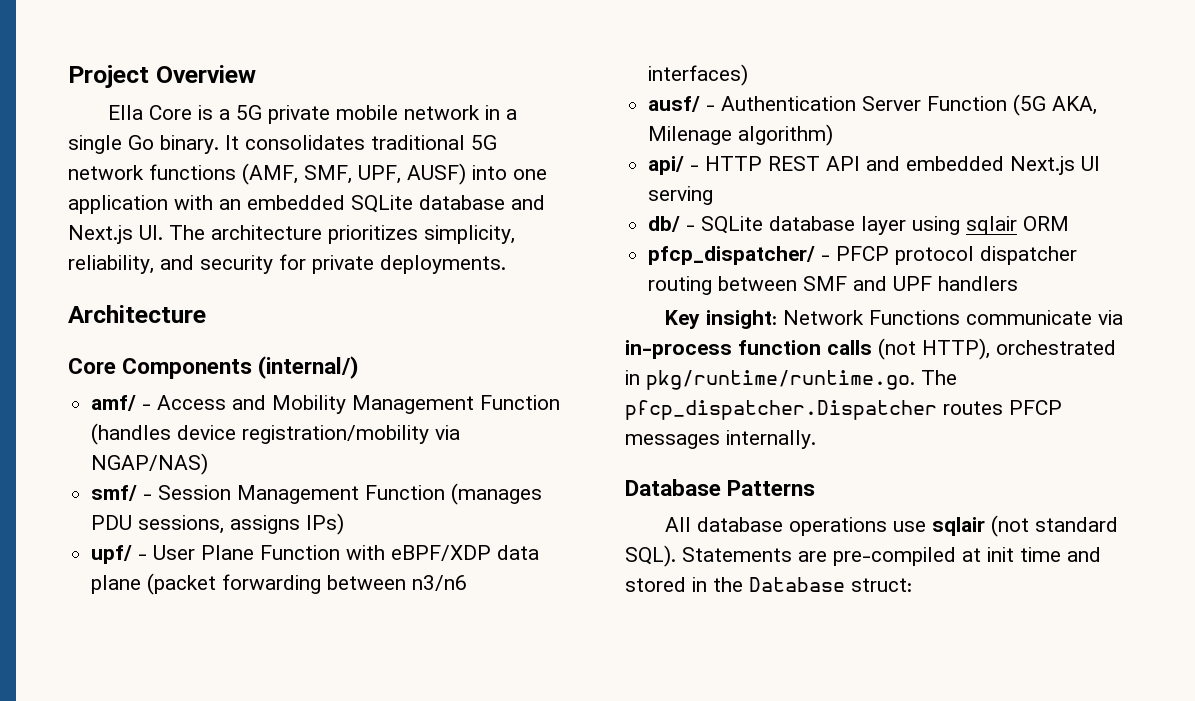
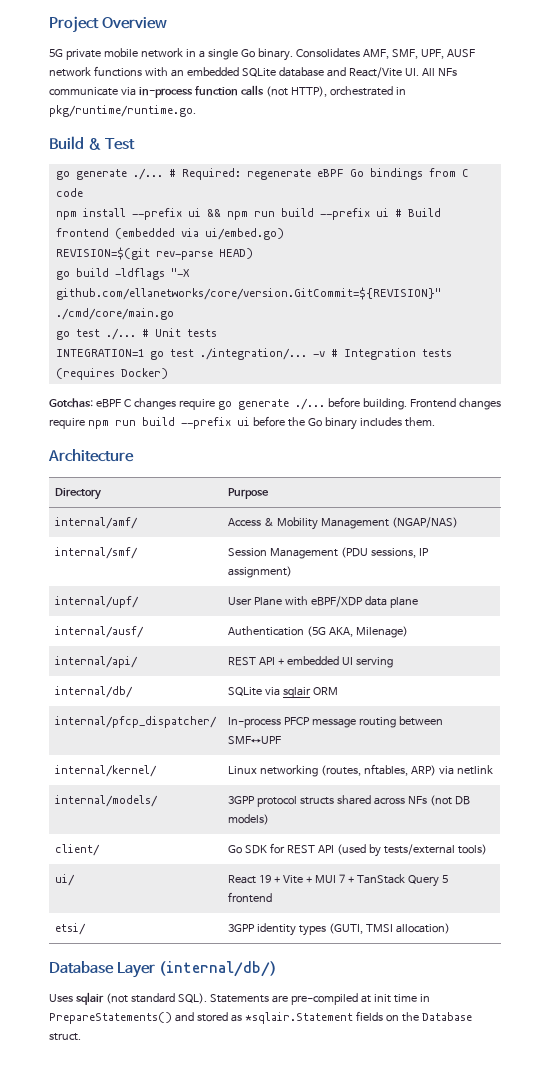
[108,105,231,120] Ella Core is a -> (168, 23) none
[225,135,497,150] [68,163,547,185] [68,195,168,214] It consolidates traditional 5G network functions (AMF, SMF, UPF, AUSF) into one application -> [295,48,475,59] [49,66,142,77] Consolidates AMF, SMF, UPF, AUSF network functions
[68,225,515,244] [68,254,506,274] [68,305,206,323] [68,356,360,379] [91,395,561,414] [91,423,461,445] [91,453,209,475] [91,483,543,505] [91,513,345,535] [91,545,540,564] [91,573,468,595] [648,64,749,86] [648,94,1098,116] [648,124,834,146] [648,156,1101,175] [648,186,714,205] [648,216,1070,235] [648,246,1078,265] [648,276,1019,295] [665,310,961,329] Next.js UI. The architecture prioritizes simplicity, reliability, and security for private deployments. // Architecture // Core Components (internal/) // amf/ - Access and Mobility Management Function (handles device registration/mobility via NGAP/NAS) // smf/ - Session Management Function (manages PDU sessions, assigns IPs) // upf/ - User Plane Function with eBPF/XDP data plane (packet forwarding between n3/n6 interfaces) // ausf/ - Authentication Server Function (5G AKA, Milenage algorithm) // api/ - HTTP REST API and embedded Next.js UI serving // db/ - SQLite database layer using sqlair ORM // pfcp_dispatcher/ - PFCP protocol dispatcher routing between SMF and UPF handlers // Key insight: Network Functions -> [348,67,457,78] React/Vite UI. All NFs
[921,370,957,385] [625,400,1062,420] [625,430,816,449] [625,479,816,496] [665,517,927,536] The pfcp_dispatcher.Dispatcher routes PFCP messages internally. // Database Patterns // All database operations use -> [49,136,136,150] [55,168,469,180] [55,188,83,197] [55,208,441,220] [55,228,284,240] [55,247,253,260] [55,268,190,280] [55,287,441,300] [55,308,174,320] [55,328,217,340] [55,348,452,360] [55,368,168,380] [49,397,501,410] [49,416,435,430] [48,449,134,462] [55,488,102,500] [228,488,270,499] [55,517,139,529] [228,517,459,530] [55,547,139,559] [228,547,430,559] [228,566,293,578] [55,596,140,608] [228,596,419,608] [55,626,145,638] [228,626,409,638] [55,656,139,668] [228,656,394,668] [55,686,134,698] [228,687,339,698] [55,716,218,728] [228,716,444,728] [228,736,282,745] [55,765,158,777] [228,764,494,777] [55,795,159,807] [228,795,471,807] [228,814,270,825] [55,844,101,856] [228,843,488,857] [55,874,76,886] [228,874,449,887] [228,892,273,903] [55,923,87,935] [228,923,451,936] [49,961,278,978] [49,994,73,1002] // Build & Test // go generate ./... # Required: regenerate eBPF Go bindings from C code // npm install --prefix ui && npm run build --prefix ui # Build frontend (embedded via ui/embed.go) // REVISION=$(git rev-parse HEAD) // go build -ldflags "-X github.com/ellanetworks/core/version.GitCommit=${REVISION}" ./cmd/core/main.go // go test ./... # Unit tests // INTEGRATION=1 go test ./integration/... -v # Integration tests (requires Docker) // Gotchas: eBPF C changes require go generate ./... before building. Frontend changes require npm run build --prefix ui before the Go binary includes them. // Architecture // Directory | Purpose // internal/amf/ | Access & Mobility Management (NGAP/NAS) // internal/smf/ | Session Management (PDU sessions, IP assignment) // internal/upf/ | User Plane with eBPF/XDP data plane // internal/ausf/ | Authentication (5G AKA, Milenage) // internal/api/ | REST API + embedded UI serving // internal/db/ | SQLite via sqlair ORM // internal/pfcp_dispatcher/ | In-process PFCP message routing between SMF↔UPF // internal/kernel/ | Linux networking (routes, nftables, ARP) via netlink // internal/models/ | 3GPP protocol structs shared across NFs (not DB models) // client/ | Go SDK for REST API (used by tests/external tools) // ui/ | React 19 + Vite + MUI 7 + TanStack Query 5 frontend // etsi/ | 3GPP identity types (GUTI, TMSI allocation) // Database Layer (internal/db/) // Uses
[1067,547,1101,562] [625,577,707,592] and stored in -> [419,994,430,1002] [49,1011,399,1024] in PrepareStatements() and stored as *sqlair.Statement fields on
[851,578,912,592] struct: -> [49,1033,81,1041] struct.

